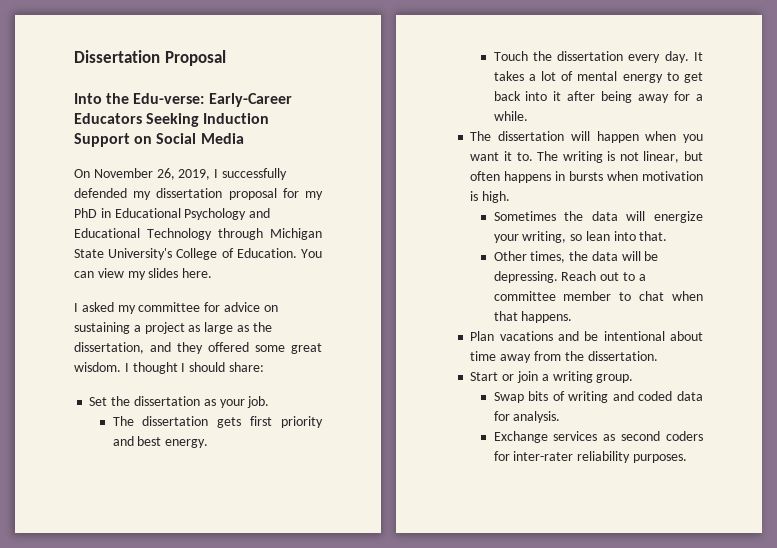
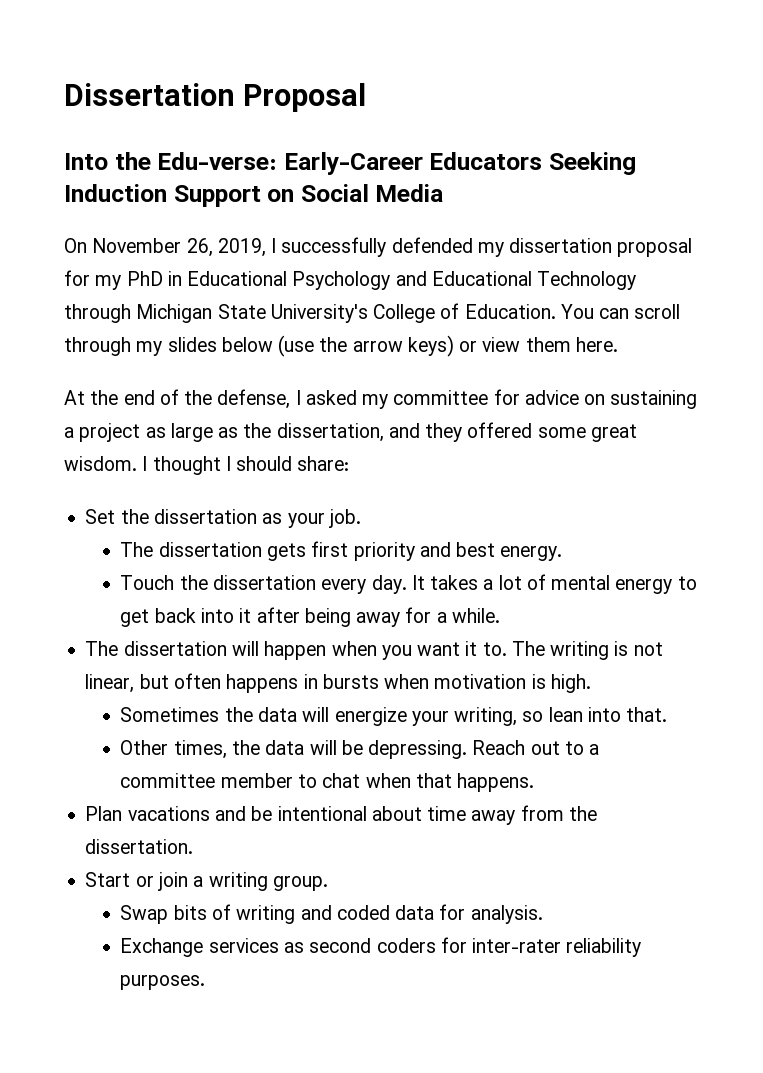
[97,268,213,280] view my slides here. // -> [634,304,681,319] [64,335,618,357] [64,389,291,409] scroll through my slides below (use the arrow keys) or view them here. // At the end of the defense,

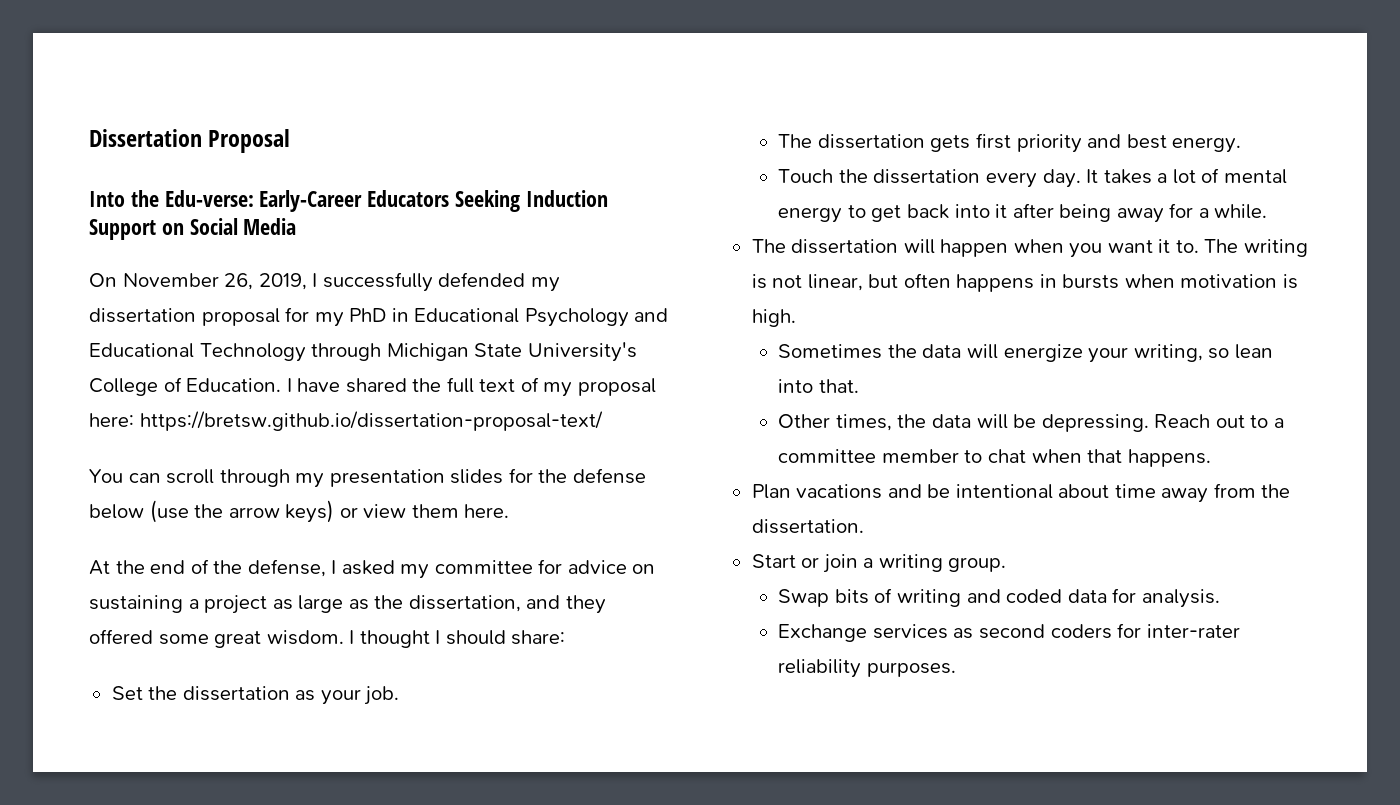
(556, 311) none -> [286,377,656,397] [89,411,603,431] I have shared the full text of my proposal here: https://bretsw.github.io/dissertation-proposal-text/ //
[167,337,217,352] slides -> [329,468,646,487] presentation slides for the defense

